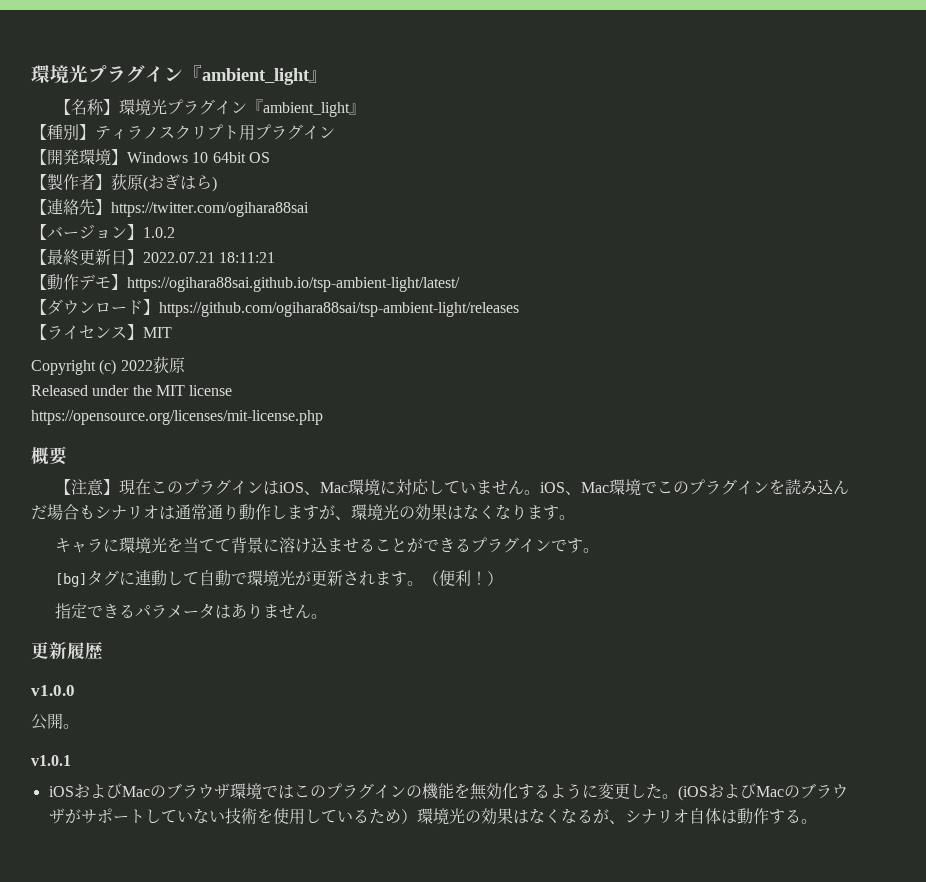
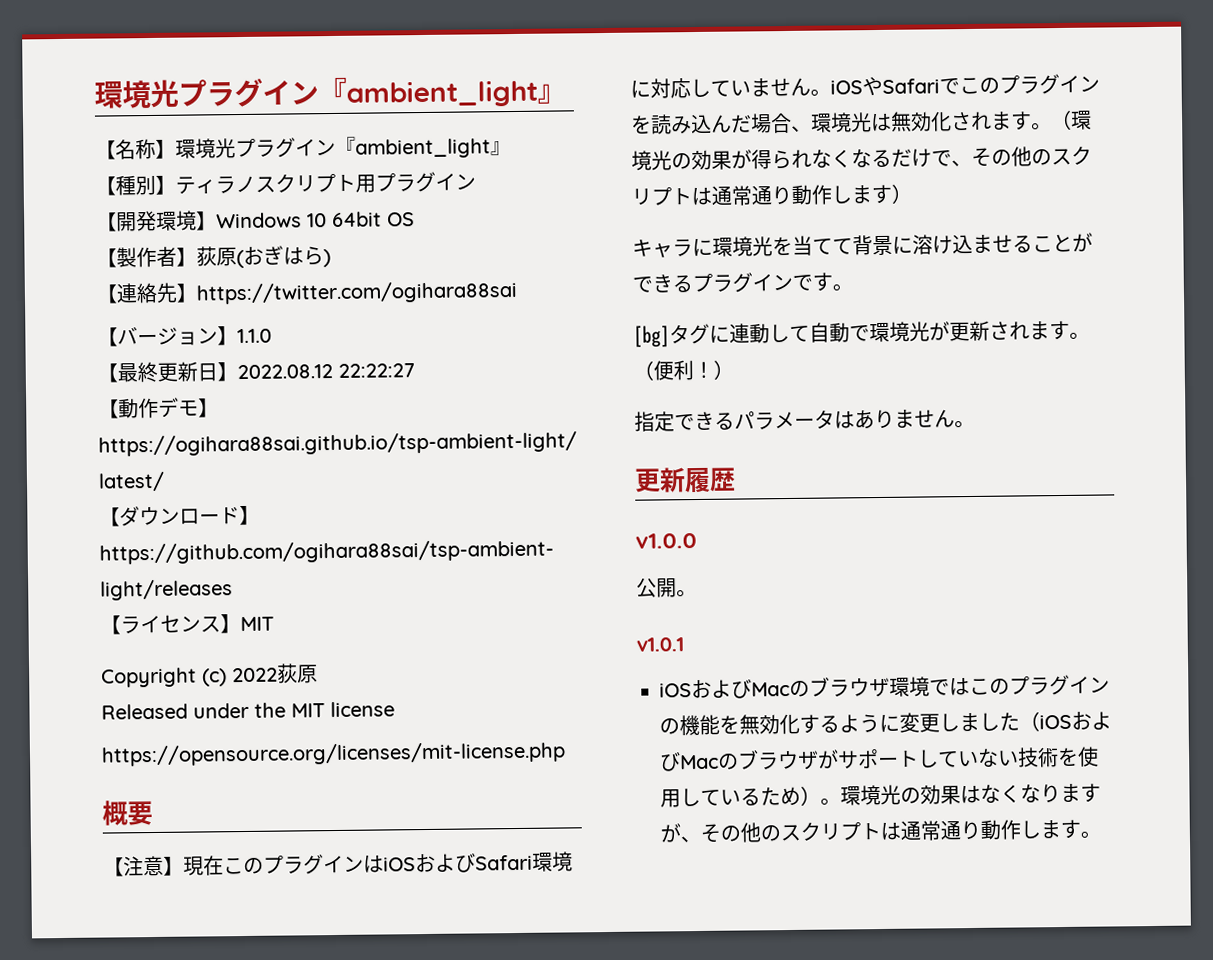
[143,227,175,238] 1.0.2 -> [237,328,272,344] 1.1.0
[143,252,276,263] 2022.07.21 18:11:21 -> [237,363,415,380] 2022.08.12 22:22:27
[304,482,349,495] 、Mac -> [415,852,533,873] およびSafari
[565,479,642,496] 、Mac環境 -> [862,76,940,97] やSafari
[79,504,575,521] もシナリオは通常通り動作しますが、環境光の効果はなくなります。 -> [791,109,1092,133] [631,145,1092,171] [631,183,912,206] 、環境光は無効化されます。（環境光の効果が得られなくなるだけで、その他のスクリプトは通常通り動作します）
[645,784,708,801] た。(iOS -> [959,711,1072,732] ました（iOS
[416,808,801,825] 環境光の効果はなくなるが、シナリオ自体は動作する -> [820,783,1101,806] [660,819,1081,843] 。環境光の効果はなくなりますが、その他のスクリプトは通常通り動作します

